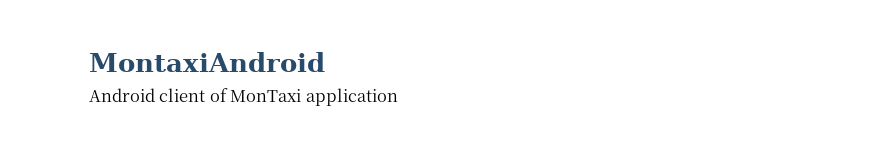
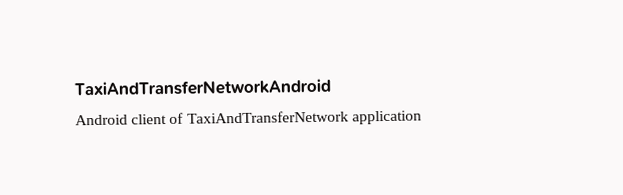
[89,52,325,72] MontaxiAndroid -> [74,78,331,97] TaxiAndTransferNetworkAndroid
[230,89,302,102] MonTaxi -> [186,110,349,124] TaxiAndTransferNetwork

